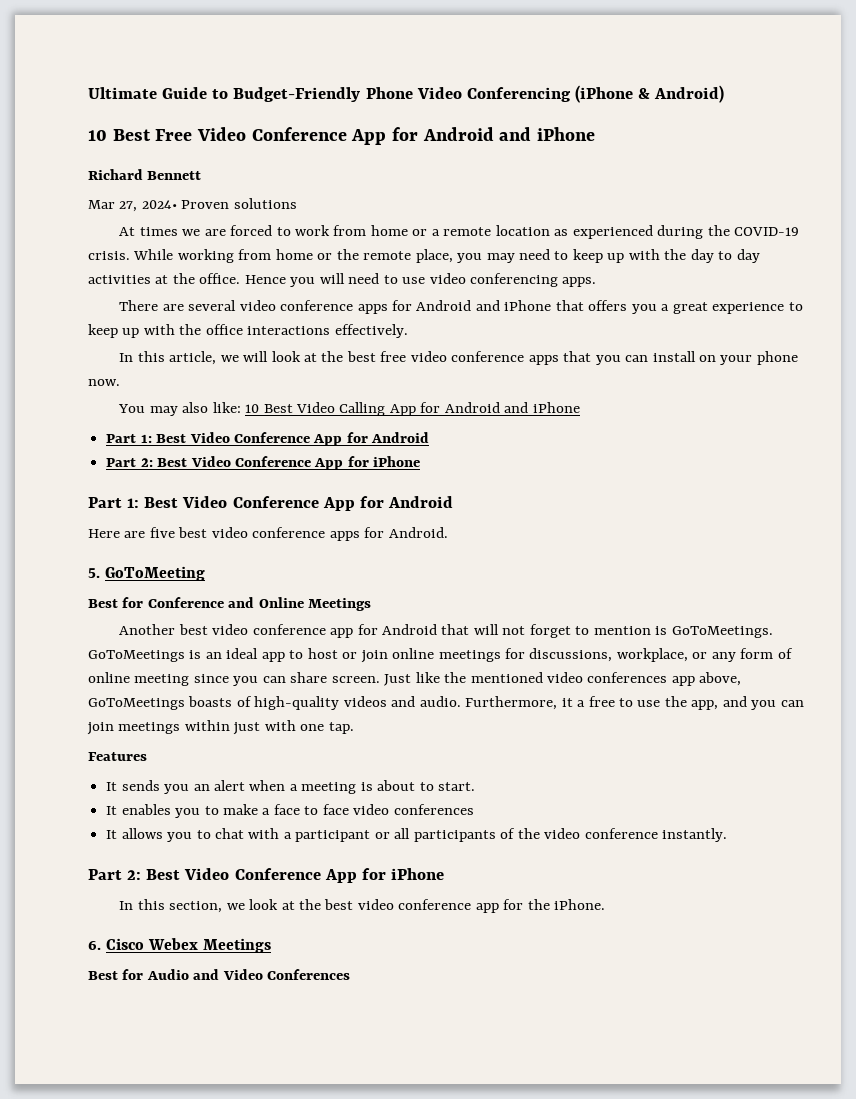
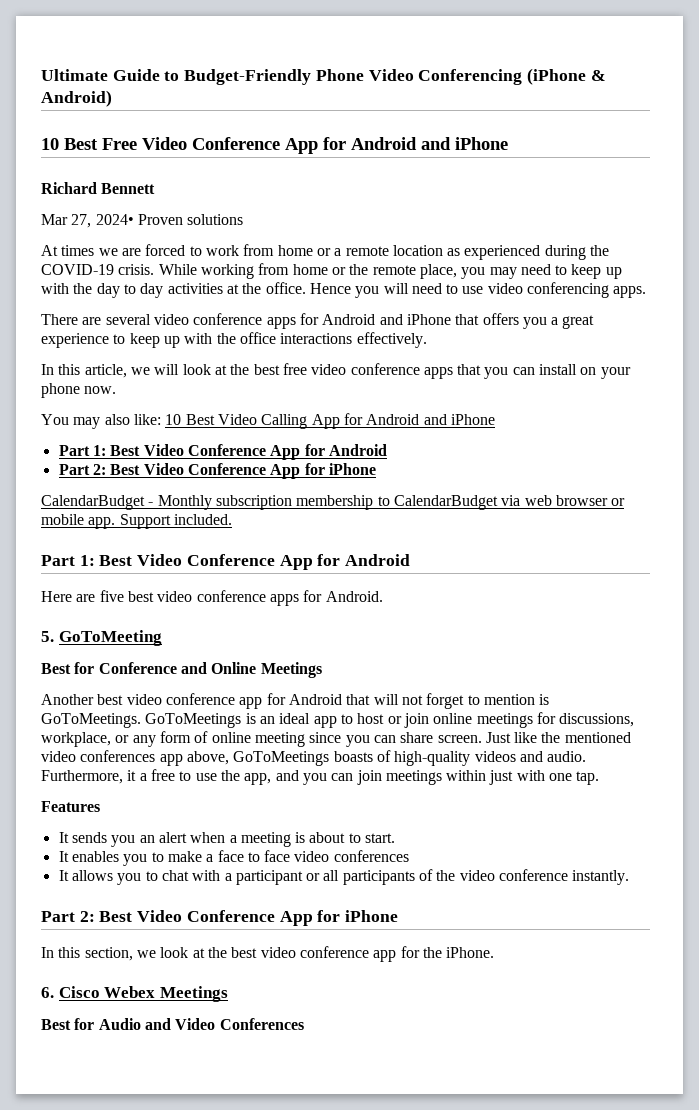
(421, 461) none -> [41,495,626,510] [41,514,232,529] // CalendarBudget - Monthly subscription membership to CalendarBudget via web browser or mobile app. Support included.

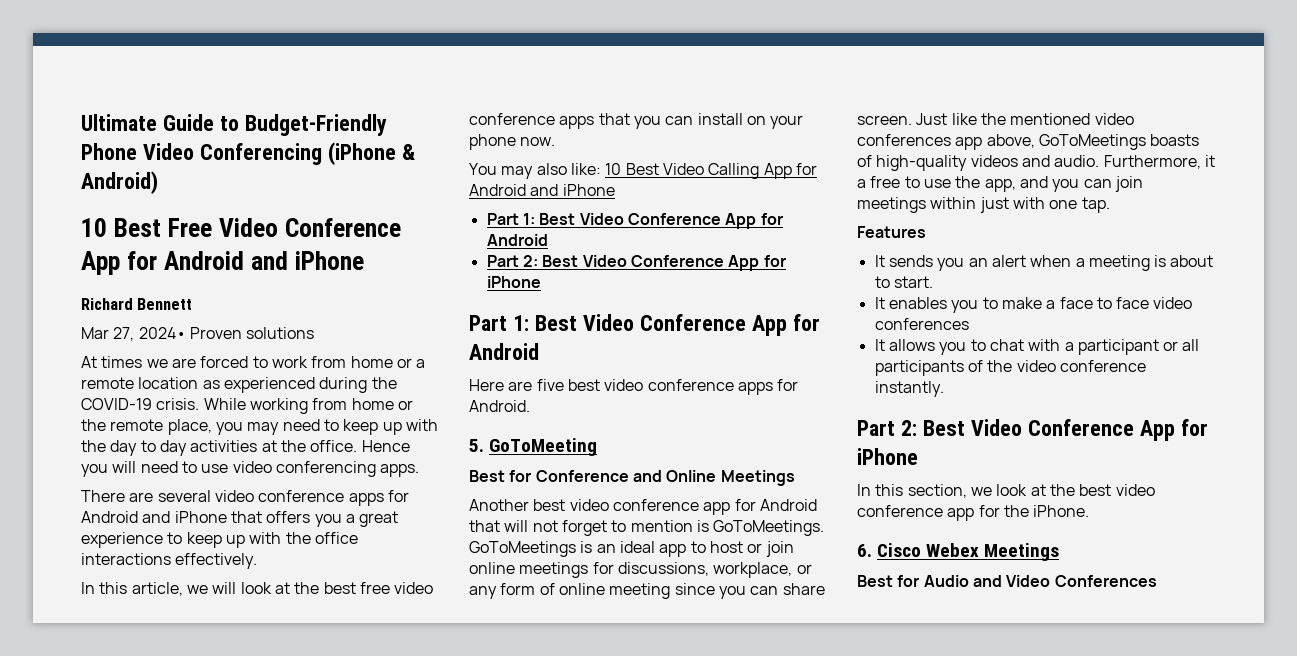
[41,495,626,510] [41,514,232,529] // CalendarBudget - Monthly subscription membership to CalendarBudget via web browser or mobile app. Support included. -> (541, 282) none

